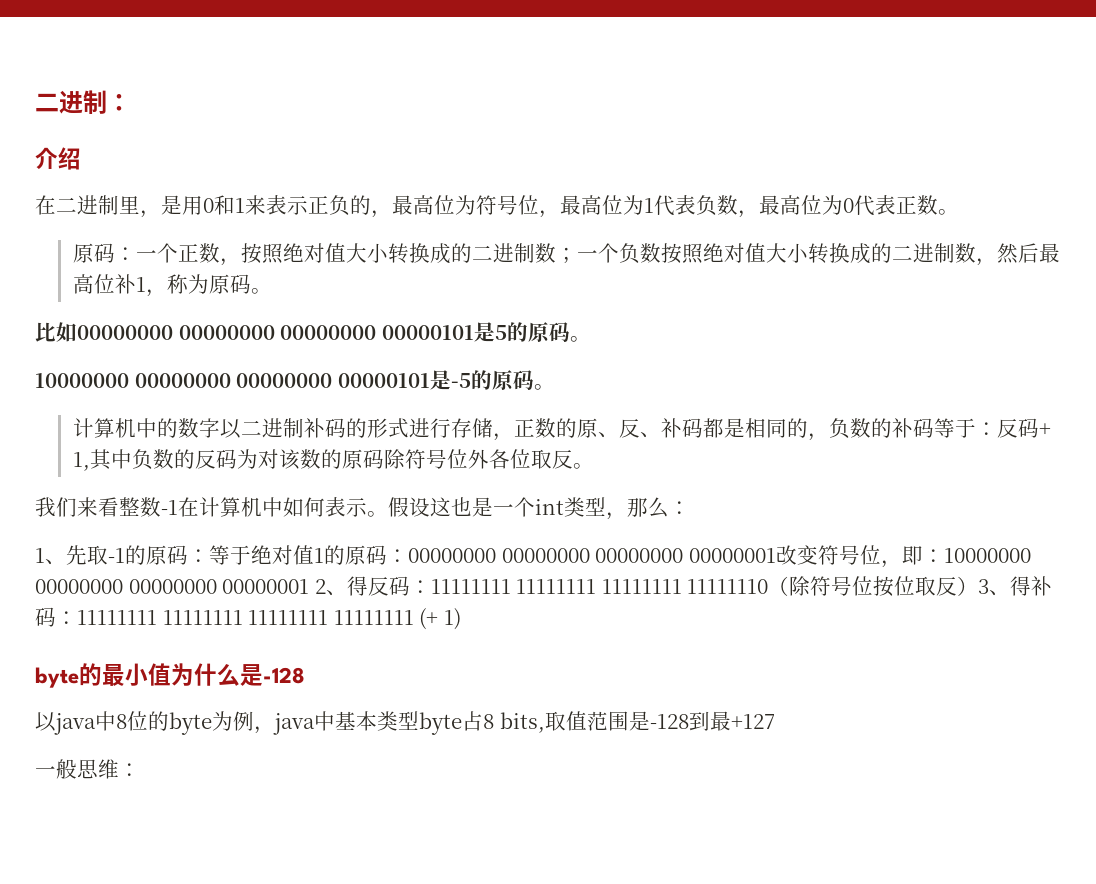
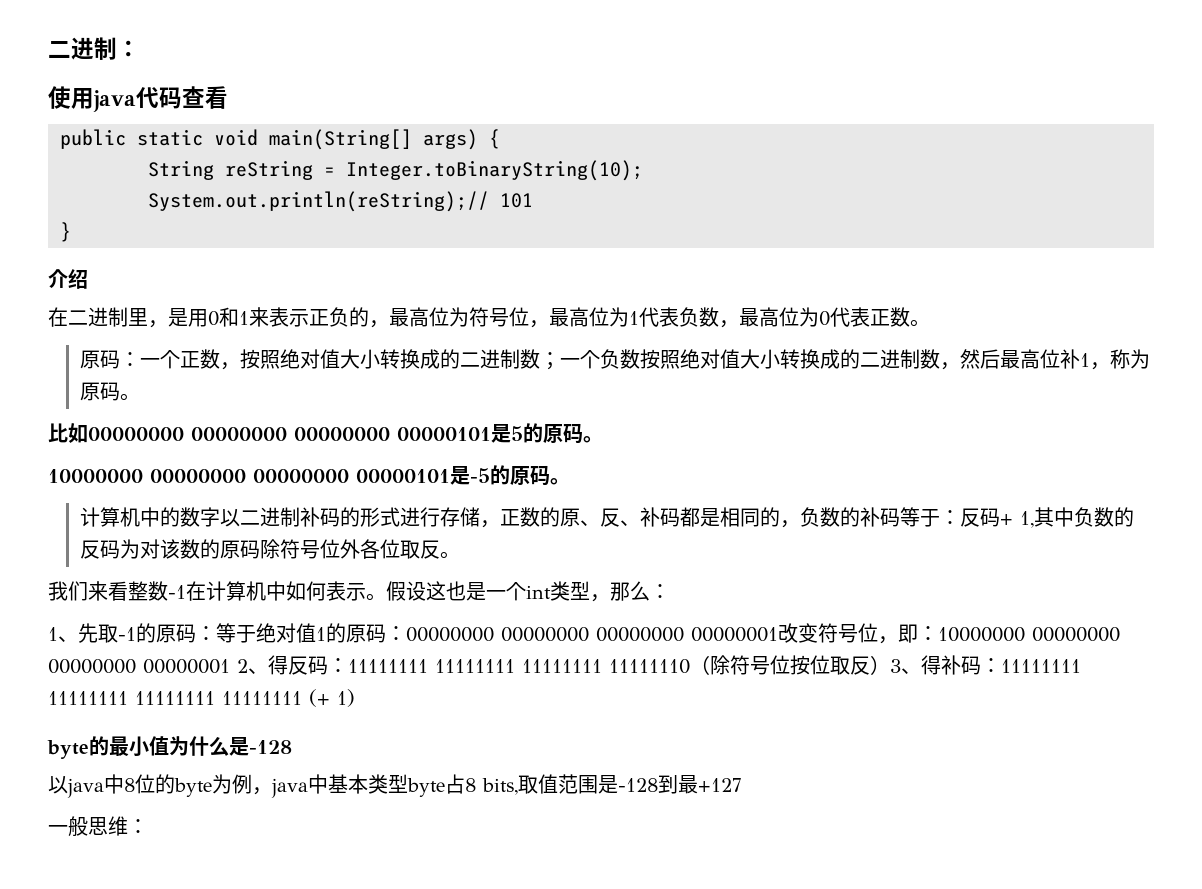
(131, 102) none -> [48,86,228,112] [60,129,500,150] [148,160,643,181] [148,191,533,212] [60,222,71,242] // 使用java代码查看 // public static void main(String[] args) { // String reString = Integer.toBinaryString(10); // System.out.println(reString);// 101 // }

